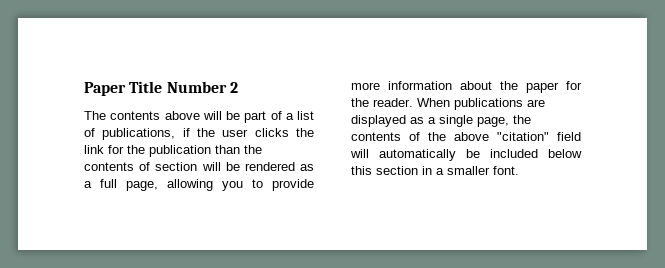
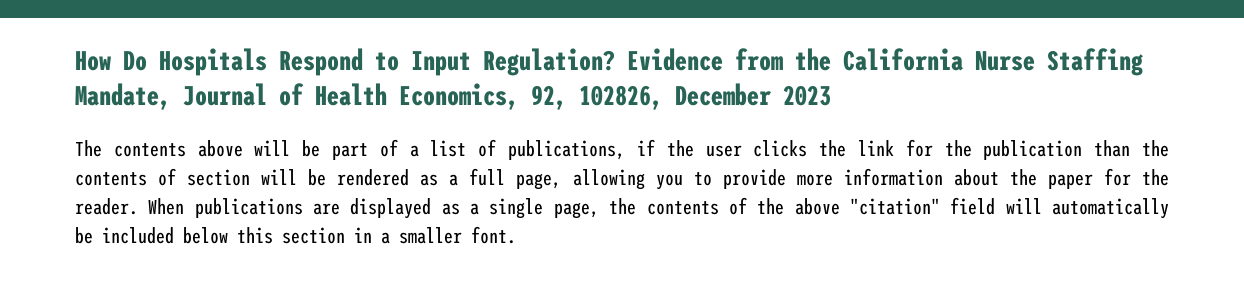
[84,81,238,96] Paper Title Number 2 -> [75,48,1143,76] [75,83,831,110] How Do Hospitals Respond to Input Regulation? Evidence from the California Nurse Staffing Mandate, Journal of Health Economics, 92, 102826, December 2023

